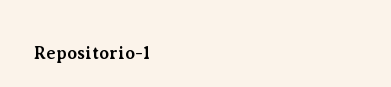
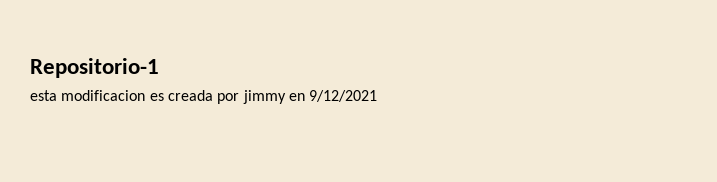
(150, 54) none -> [30,90,378,104] // esta modificacion es creada por jimmy en 9/12/2021

